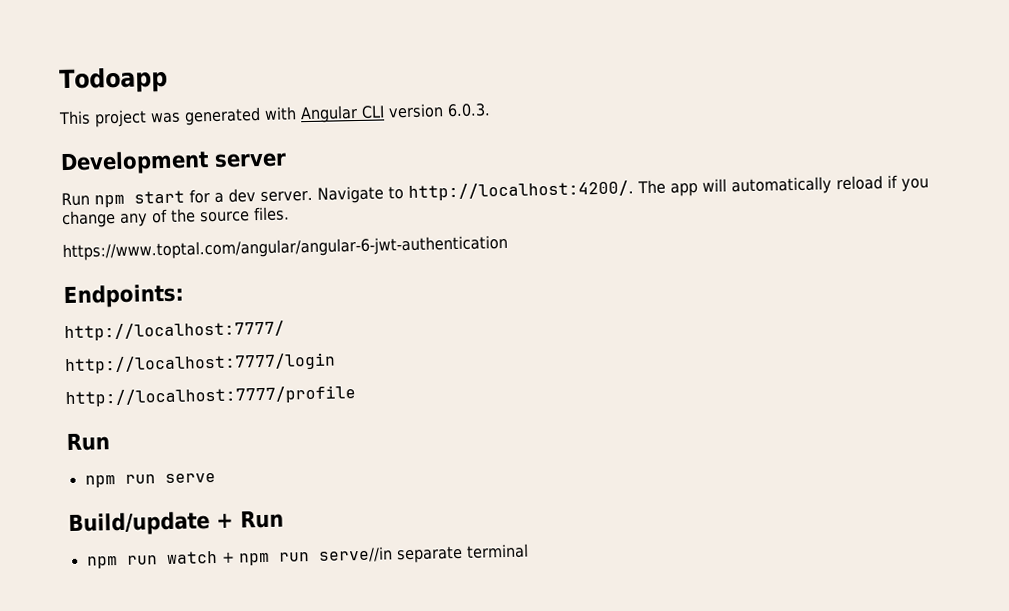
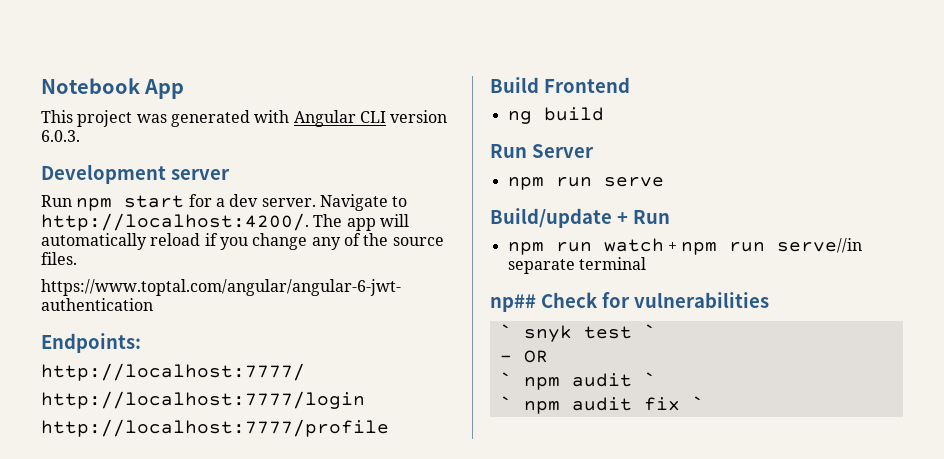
[59,66,168,95] Todoapp -> [41,78,185,99] Notebook App
[66,432,110,452] // Run -> [490,77,630,93] [507,107,604,124] [490,144,594,158] // Build Frontend // ng build // Run Server
(529, 551) none -> [490,292,769,312] [499,324,656,342] [499,350,548,363] [499,372,656,390] [499,396,704,414] // np## Check for vulnerabilities // ` snyk test ` // - OR // ` npm audit ` // ` npm audit fix `

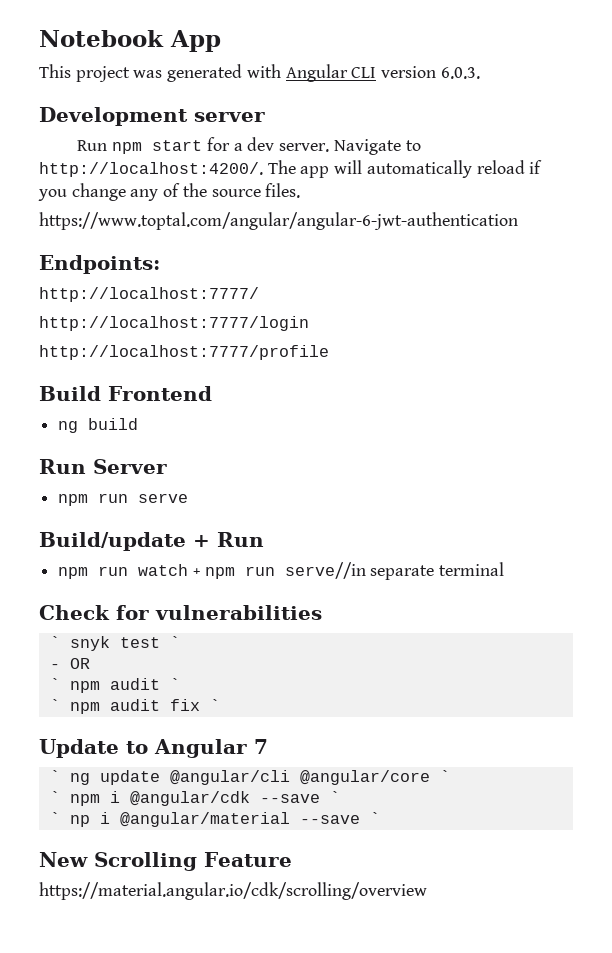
[490,294,536,312] np## -> (505, 569) none
(704, 403) none -> [39,739,268,758] [49,770,450,785] [49,791,340,806] [49,812,380,827] [39,852,292,871] [39,882,427,900] // Update to Angular 7 // ` ng update @angular/cli @angular/core ` // ` npm i @angular/cdk --save ` // ` np i @angular/material --save ` // New Scrolling Feature // https://material.angular.io/cdk/scrolling/overview

